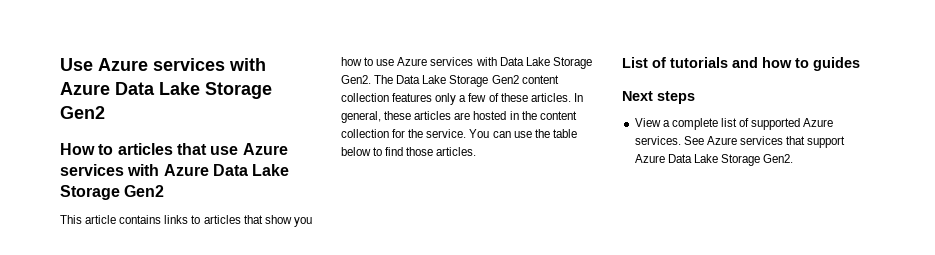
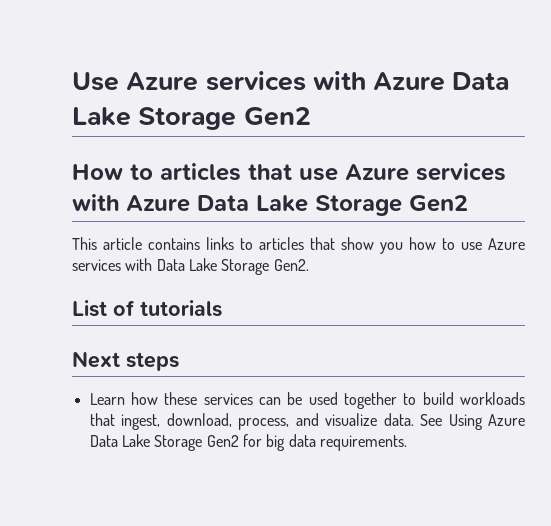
[374,75,559,87] [341,93,583,105] [341,111,577,123] [341,129,577,138] [341,147,477,156] [622,57,860,71] [622,91,695,104] [634,118,834,130] [634,136,846,148] [634,154,794,166] The Data Lake Storage Gen2 content collection features only a few of these articles. In general, these articles are hosted in the content collection for the service. You can use the table below to find those articles. // List of tutorials and how to guides // Next steps // View a complete list of supported Azure services. See Azure services that support Azure Data Lake Storage Gen2. -> [72,300,222,317] [72,351,179,371] [89,392,525,409] [89,413,525,430] [89,434,407,451] // List of tutorials // Next steps // Learn how these services can be used together to build workloads that ingest, download, process, and visualize data. See Using Azure Data Lake Storage Gen2 for big data requirements.

